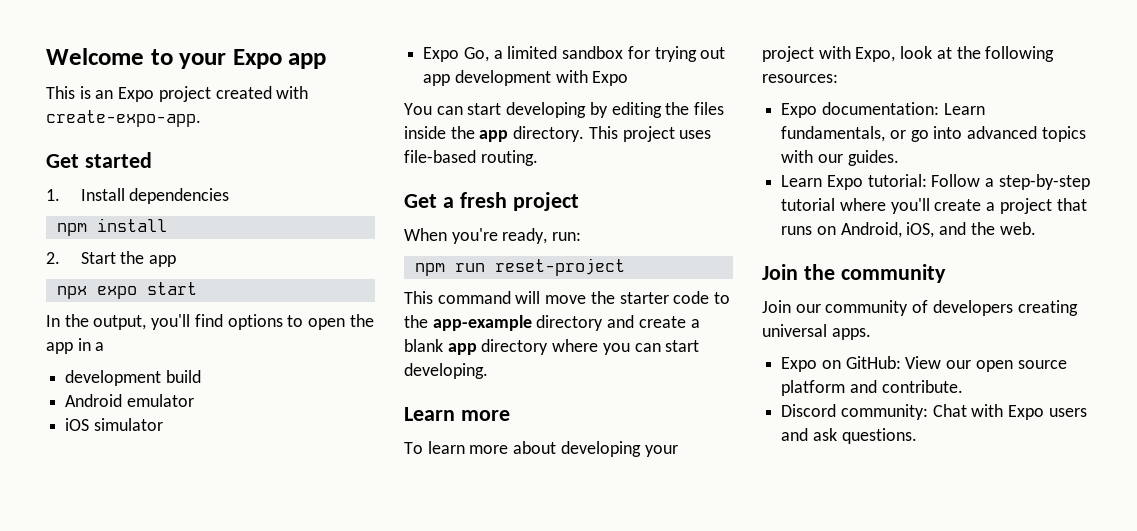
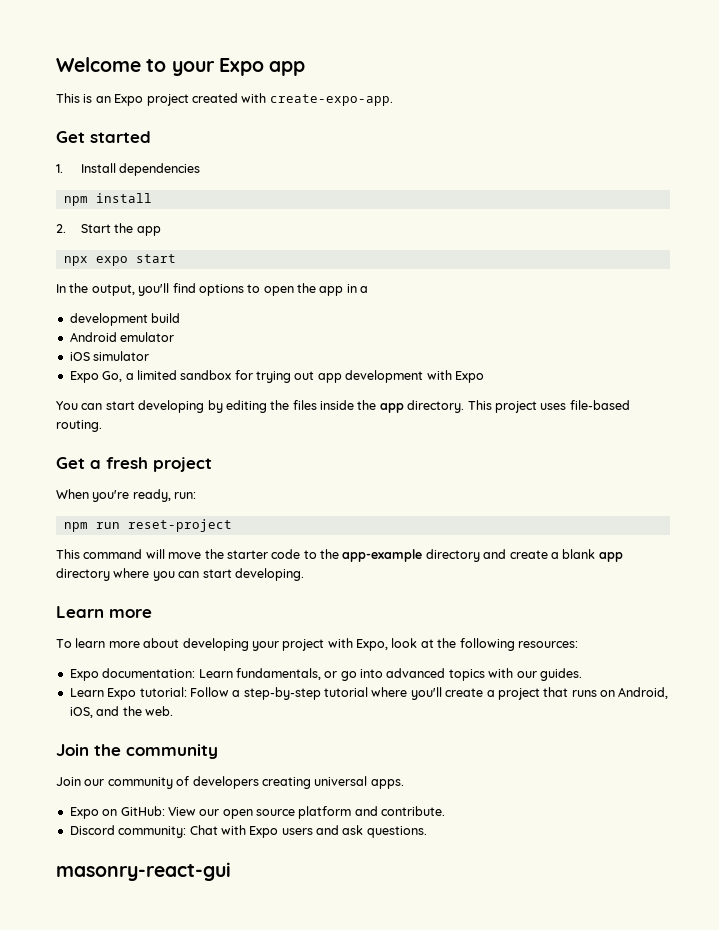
(917, 436) none -> [56,862,231,881] // masonry-react-gui

